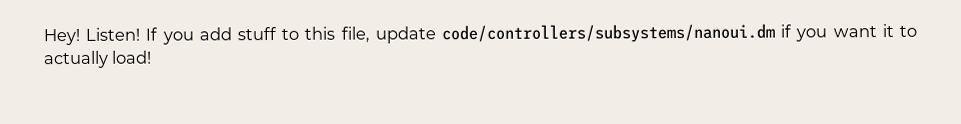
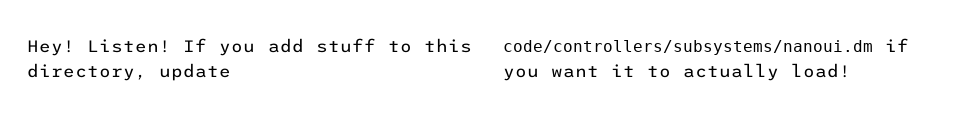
[340,26,370,43] file, -> [27,63,147,81] directory,

